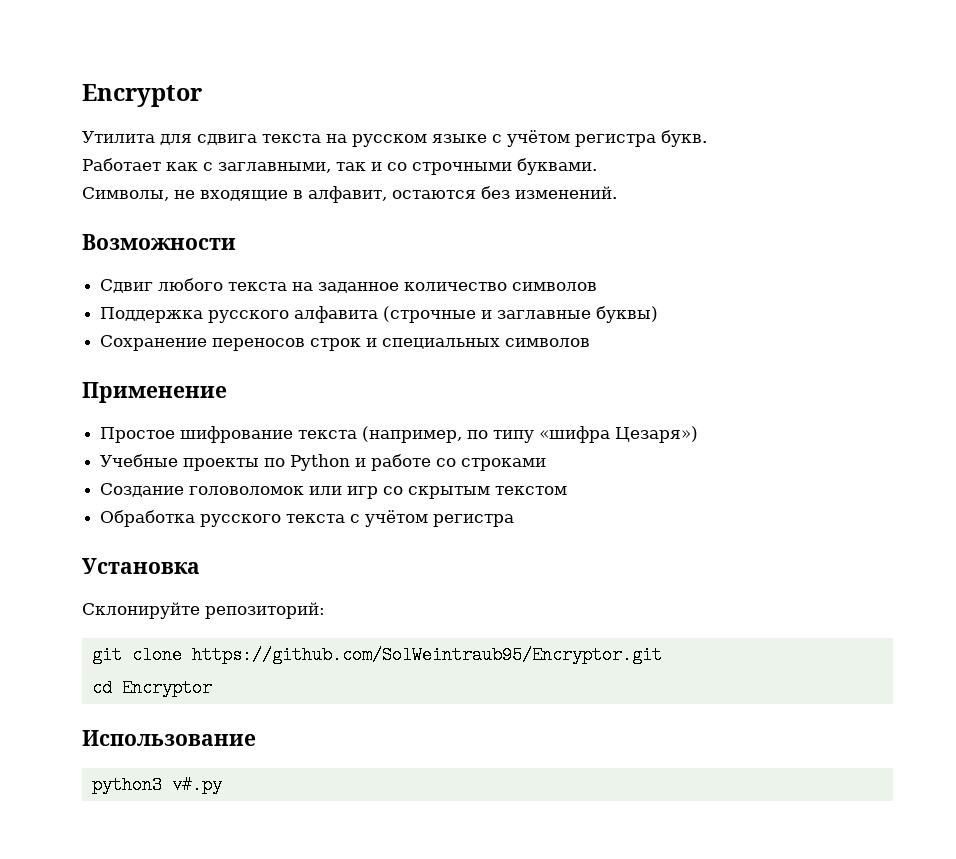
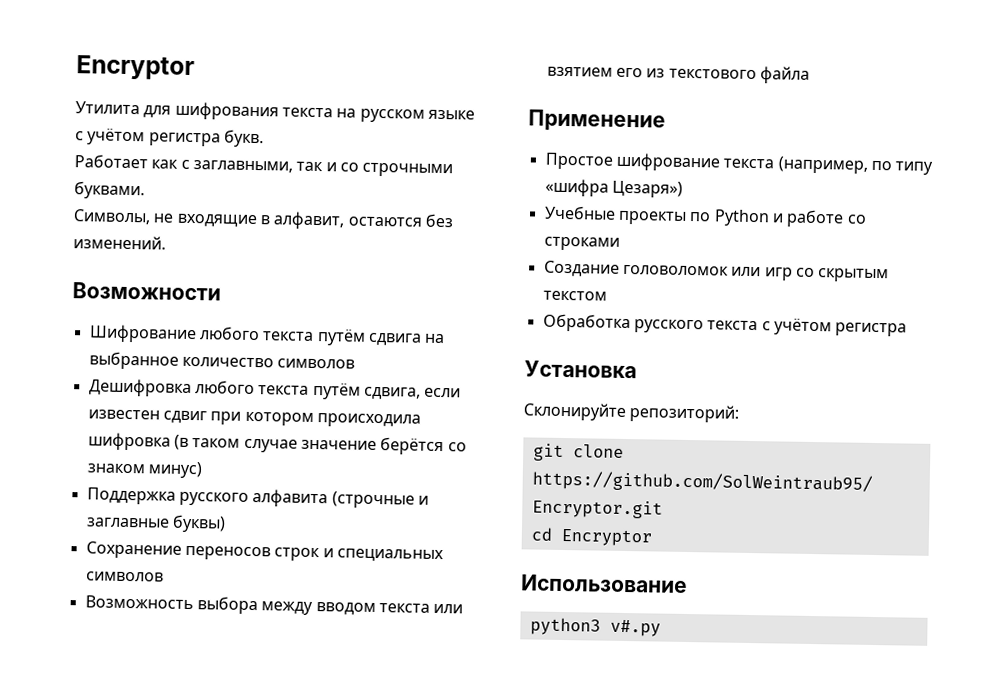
[197,134,257,145] сдвига -> [174,101,279,121] шифрования
[100,278,598,293] Сдвиг любого текста на заданное количество символов -> [88,324,446,346] [88,351,356,370] [88,378,462,400] [87,409,421,428] [87,432,467,456] [86,461,203,479] Шифрование любого текста путём сдвига на выбранное количество символов // Дешифровка любого текста путём сдвига, если известен сдвиг при котором происходила шифровка (в таком случае значение берётся со знаком минус)
(591, 342) none -> [84,595,464,616] [546,66,810,84] // Возможность выбора между вводом текста или взятием его из текстового файла

